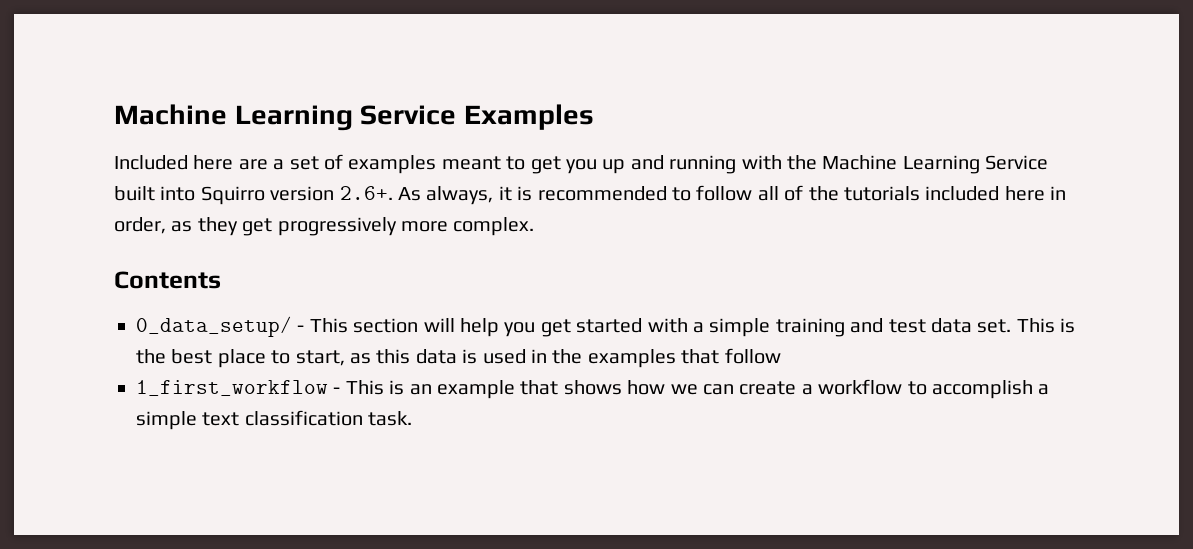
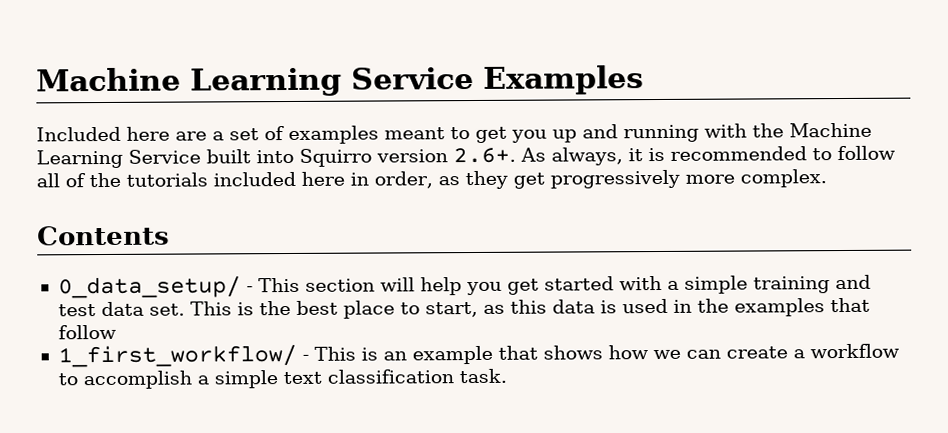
[136,380,328,396] 1_first_workflow -> [57,344,297,368] 1_first_workflow/

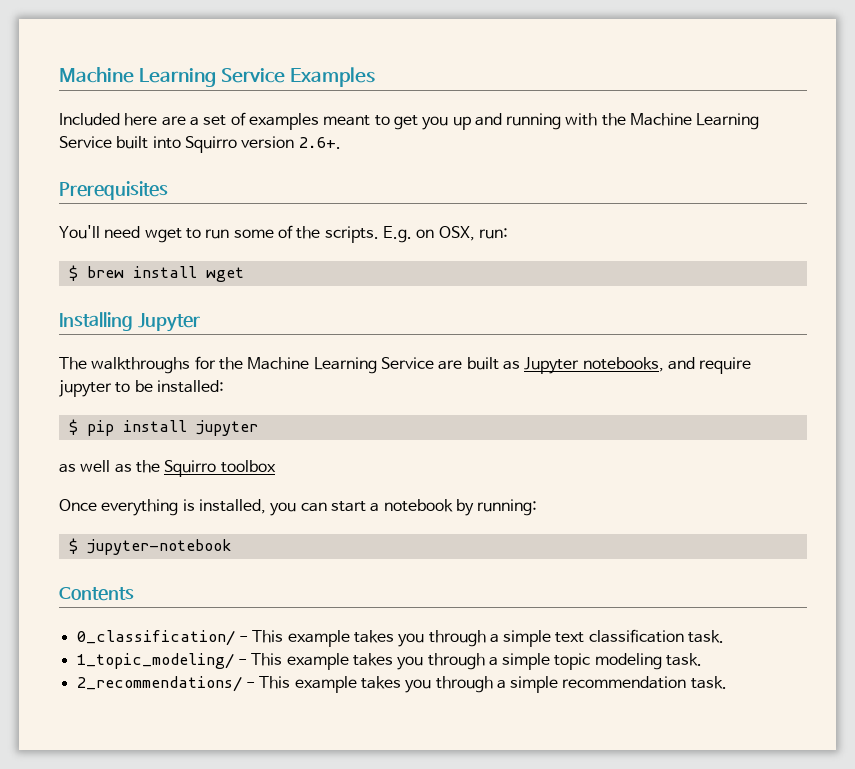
[520,145,896,166] [36,169,827,190] As always, it is recommended to follow all of the tutorials included here in order, as they get progressively more complex. -> [59,181,168,200] [59,225,508,243] [68,265,244,282] [59,312,200,332] [59,356,752,374] [59,380,224,397] [68,419,258,436] [59,460,276,477] [59,499,538,516] [68,538,232,555] // Prerequisites // You'll need wget to run some of the scripts. E.g. on OSX, run: // $ brew install wget // Installing Jupyter // The walkthroughs for the Machine Learning Service are built as Jupyter notebooks, and require jupyter to be installed: // $ pip install jupyter // as well as the Squirro toolbox // Once everything is installed, you can start a notebook by running: // $ jupyter-notebook
[57,274,871,299] [57,297,870,319] [57,324,117,340] [57,343,900,368] [57,370,192,390] 0_data_setup/ - This section will help you get started with a simple training and test data set. This is the best place to start, as this data is used in the examples that follow // 1_first_workflow/ - This is an example that shows how we can create a workflow to accomplish -> [76,630,486,647] 0_classification/ - This example takes you through
(507, 376) none -> [76,653,703,670] [76,676,727,693] // 1_topic_modeling/ - This example takes you through a simple topic modeling task. // 2_recommendations/ - This example takes you through a simple recommendation task.

